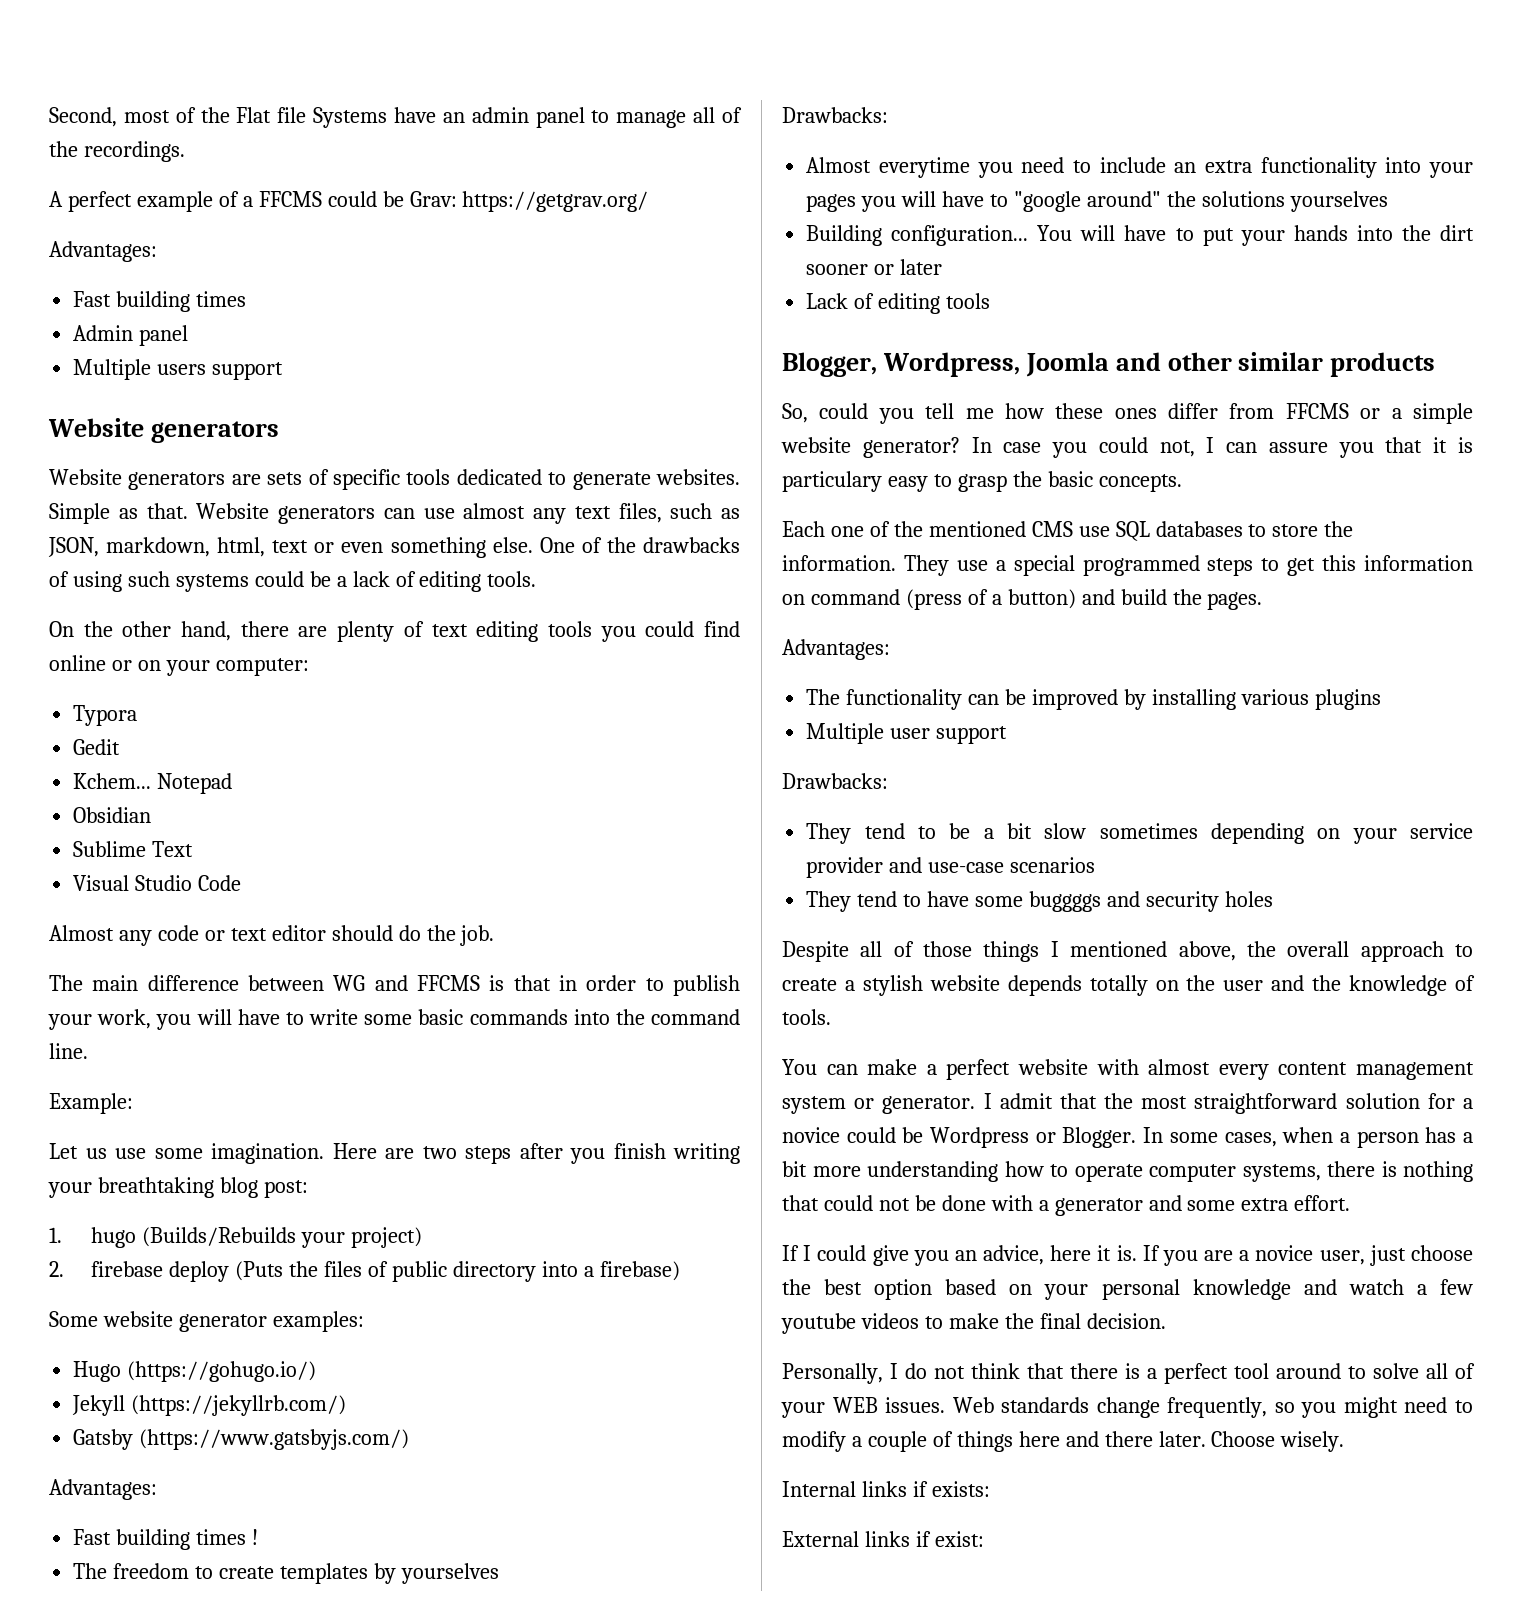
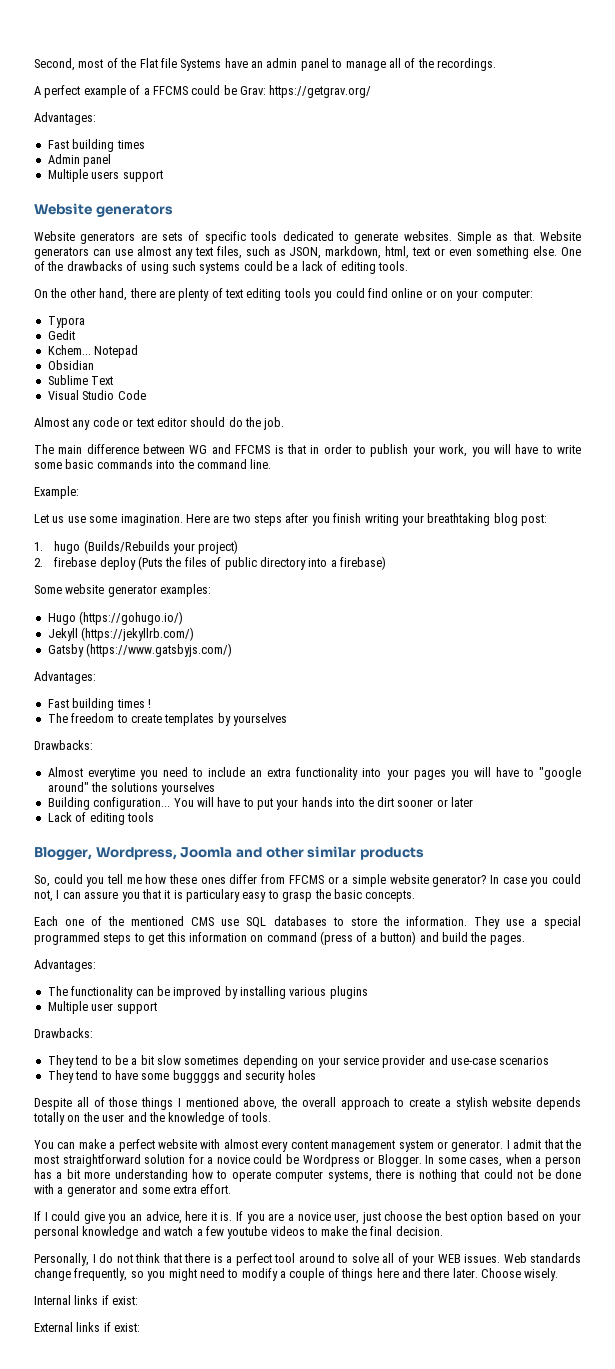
[931,1481,990,1497] exists: -> [112,1296,139,1305] exist:

